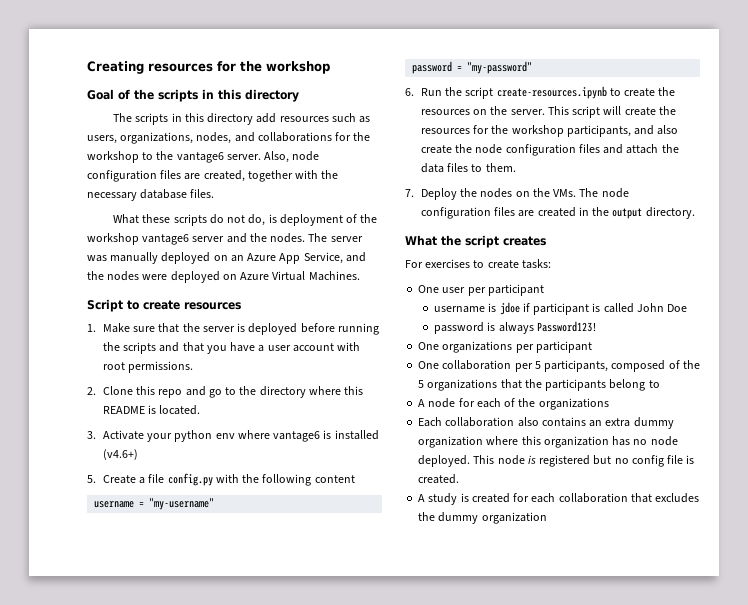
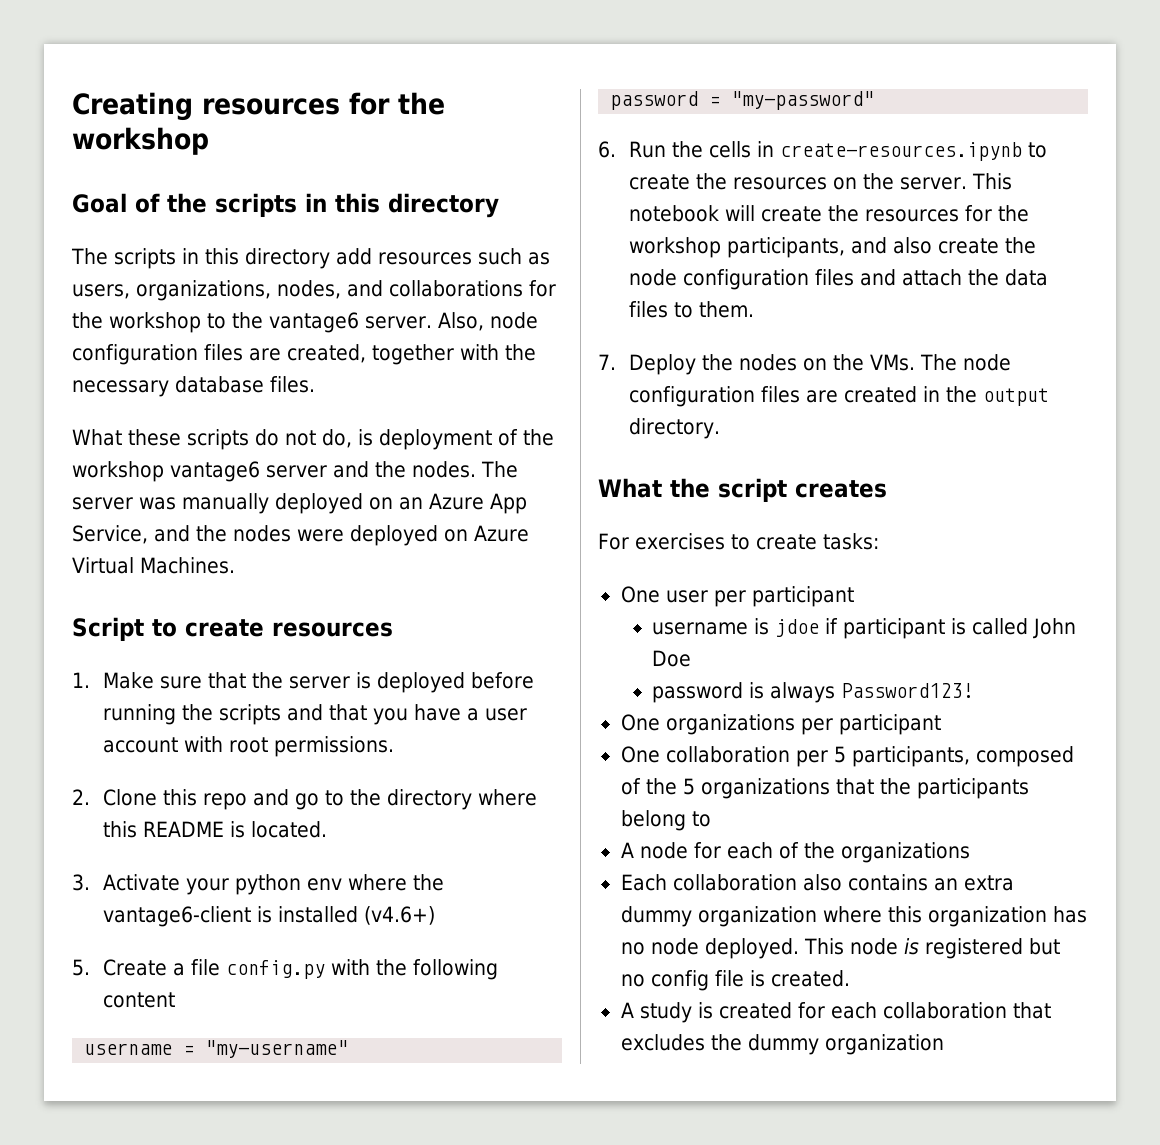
[273,431,321,442] vantage6 -> [413,874,445,891] [103,906,252,927] the vantage6-client
[465,87,494,99] script -> [709,141,775,158] cells in
[572,106,601,118] script -> [629,205,720,222] notebook

